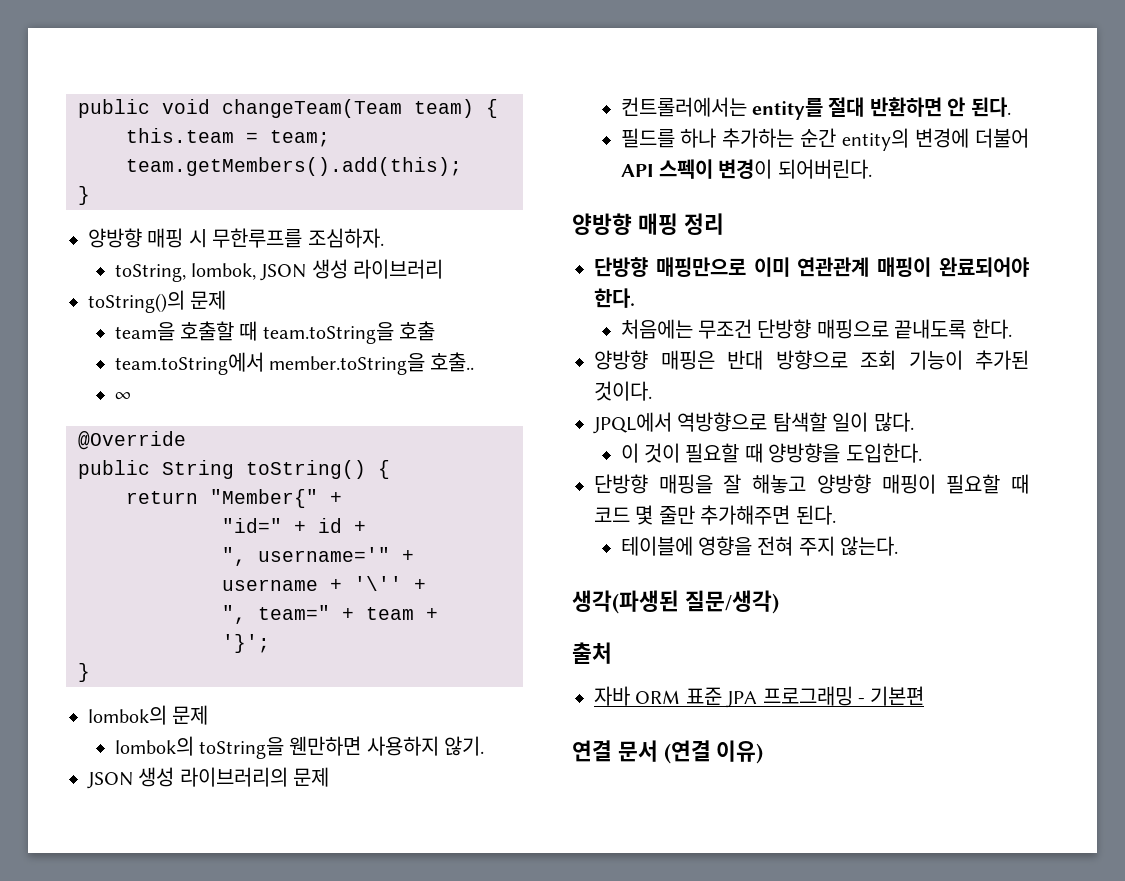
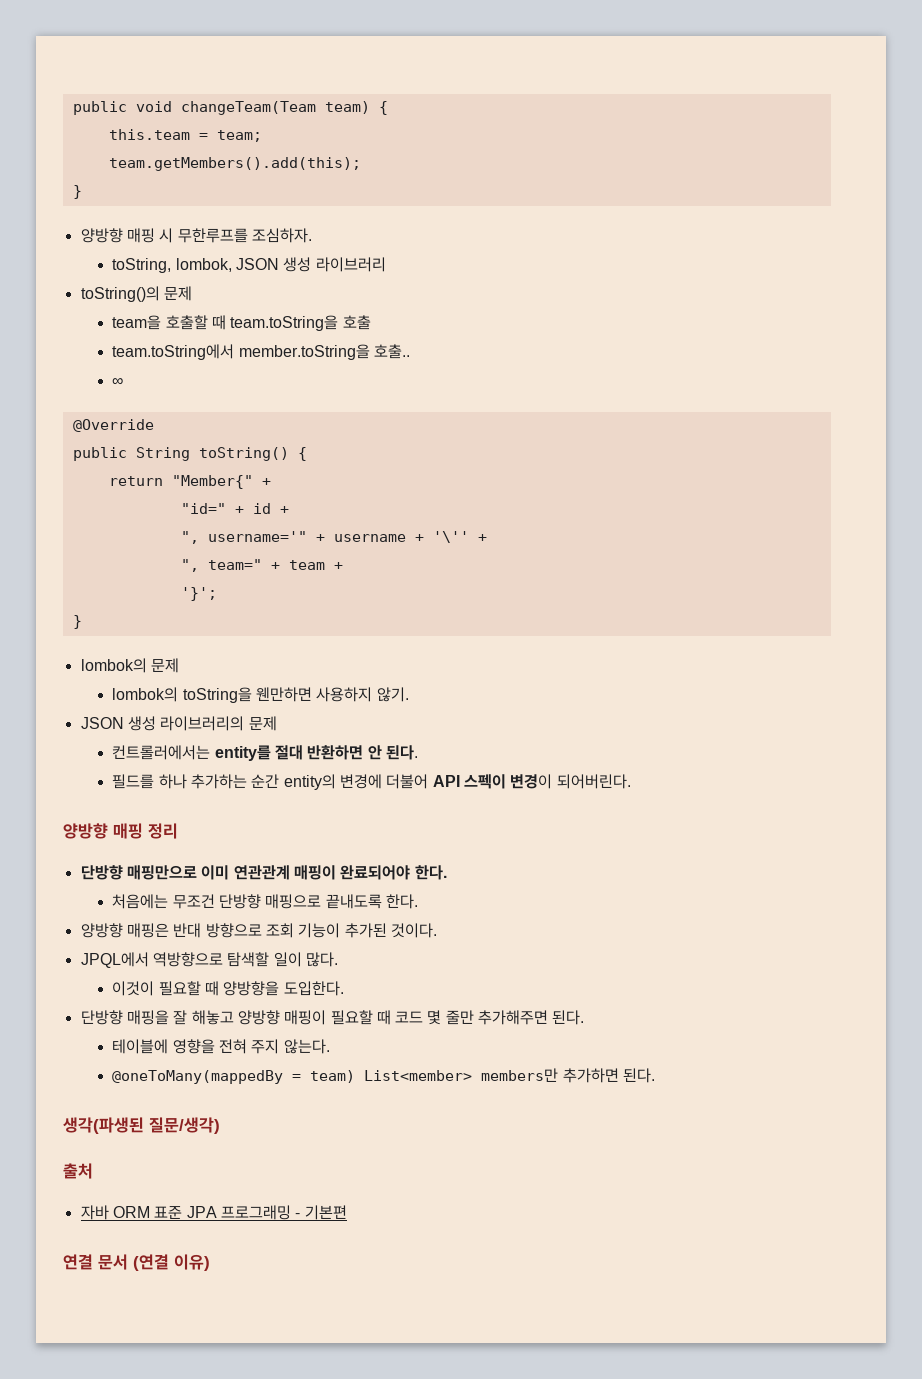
[620,443,680,463] 이 것이 -> [112,981,155,996] 이것이
(899, 546) none -> [112,1068,656,1084] // @oneToMany(mappedBy = team) List<member> members만 추가하면 된다.

